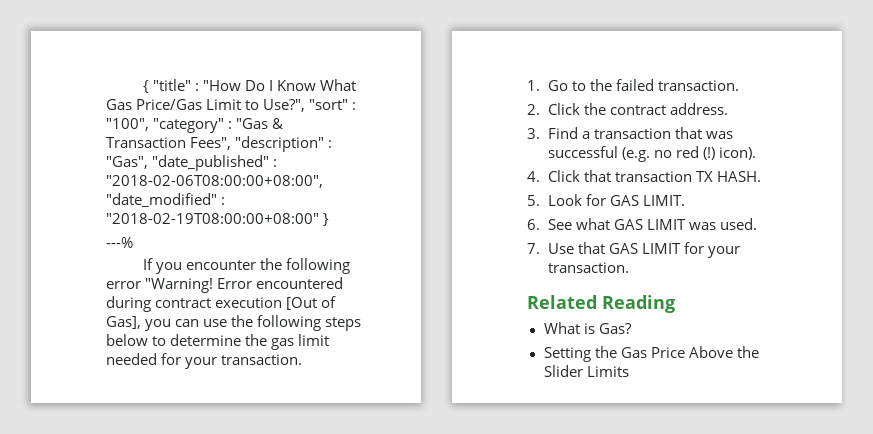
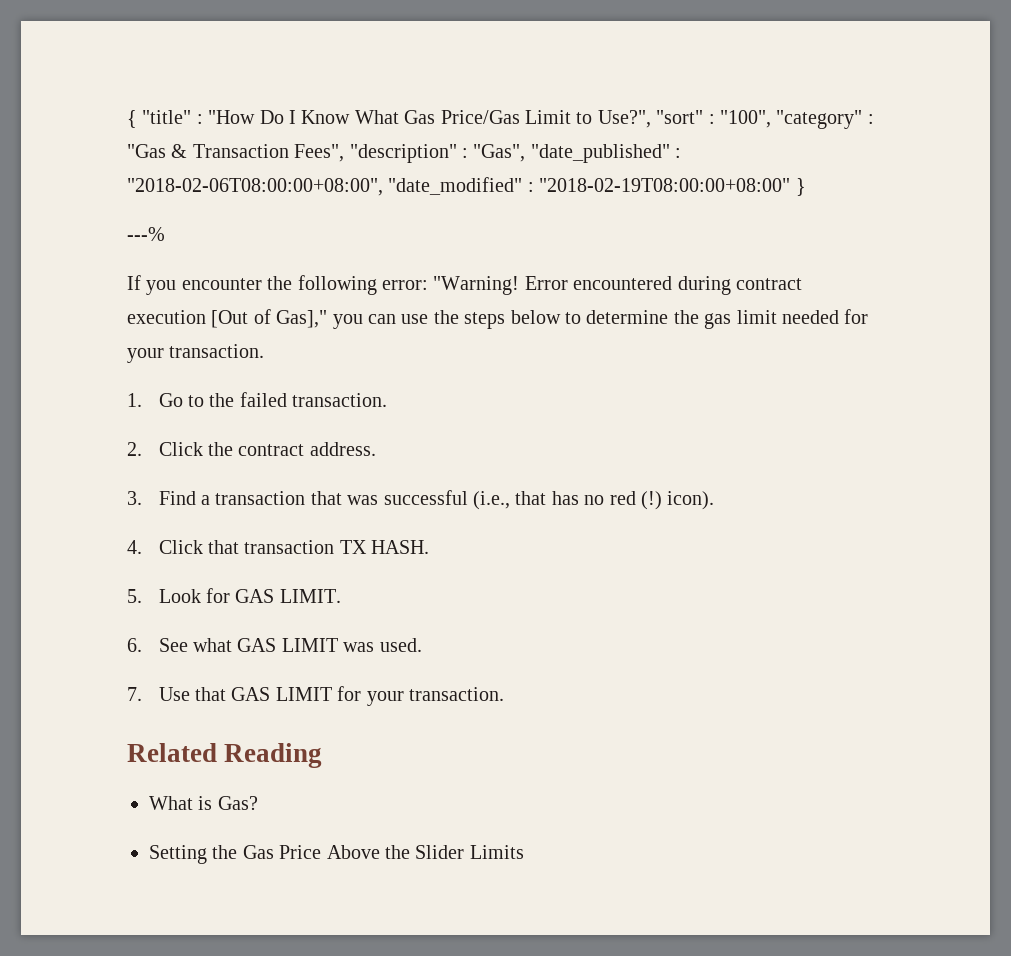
[106,281,141,289] error -> [382,280,428,290] error:
[106,316,141,329] Gas], -> [276,310,328,328] Gas],"
[257,315,322,331] following -> (459, 317) none
[621,147,650,162] (e.g. -> [472,491,579,510] (i.e., that has

